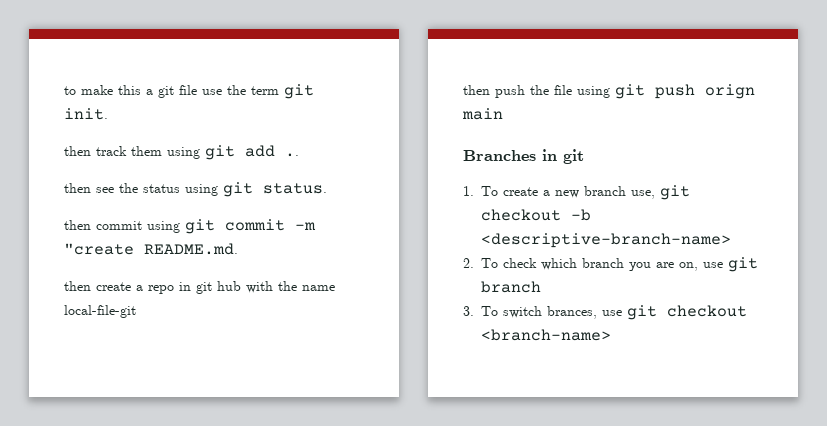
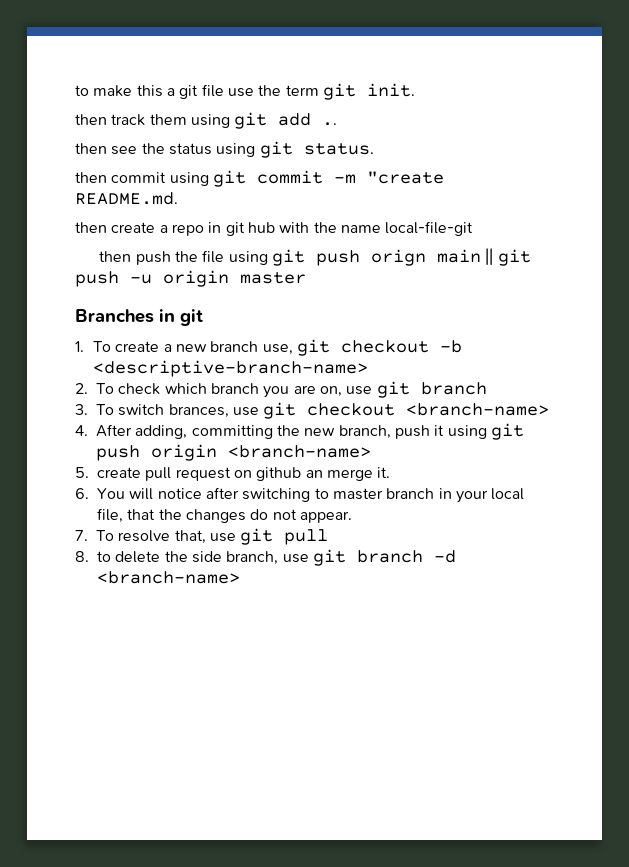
(503, 114) none -> [485,248,531,266] [75,270,306,287] || git push -u origin master
(611, 335) none -> [75,423,524,440] [96,444,371,461] [75,467,391,481] [75,487,525,503] [97,508,352,523] [75,528,329,545] [75,549,456,566] [97,571,240,584] // 4. After adding, committing the new branch, push it using git push origin <branch-name> // 5. create pull request on github an merge it. // 6. You will notice after switching to master branch in your local file, that the changes do not appear. // 7. To resolve that, use git pull // 8. to delete the side branch, use git branch -d <branch-name>

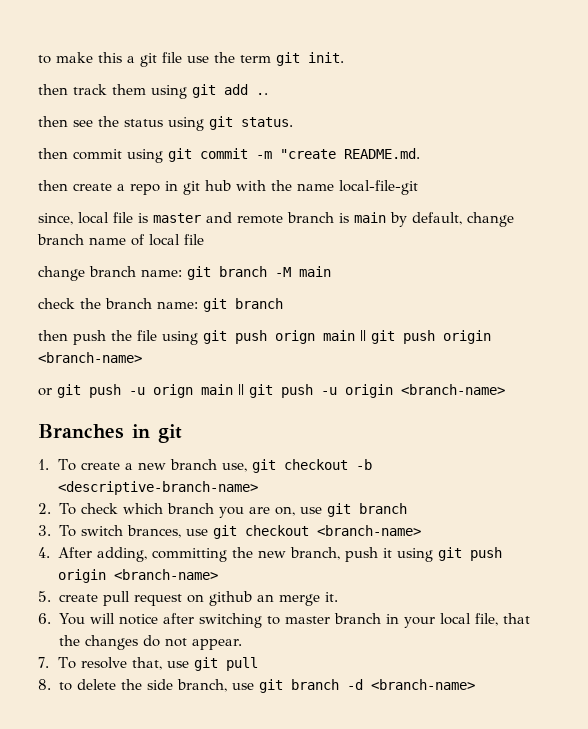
(474, 228) none -> [38,212,514,227] [37,234,204,246] [38,266,331,281] [38,298,283,312] // since, local file is master and remote branch is main by default, change branch name of local file // change branch name: git branch -M main // check the branch name: git branch
(119, 279) none -> [443,330,491,344] [38,352,142,363] [38,384,313,398] origin <branch-name> // or git push -u orign main || git push
[240,272,306,284] master -> [401,384,505,395] <branch-name>

